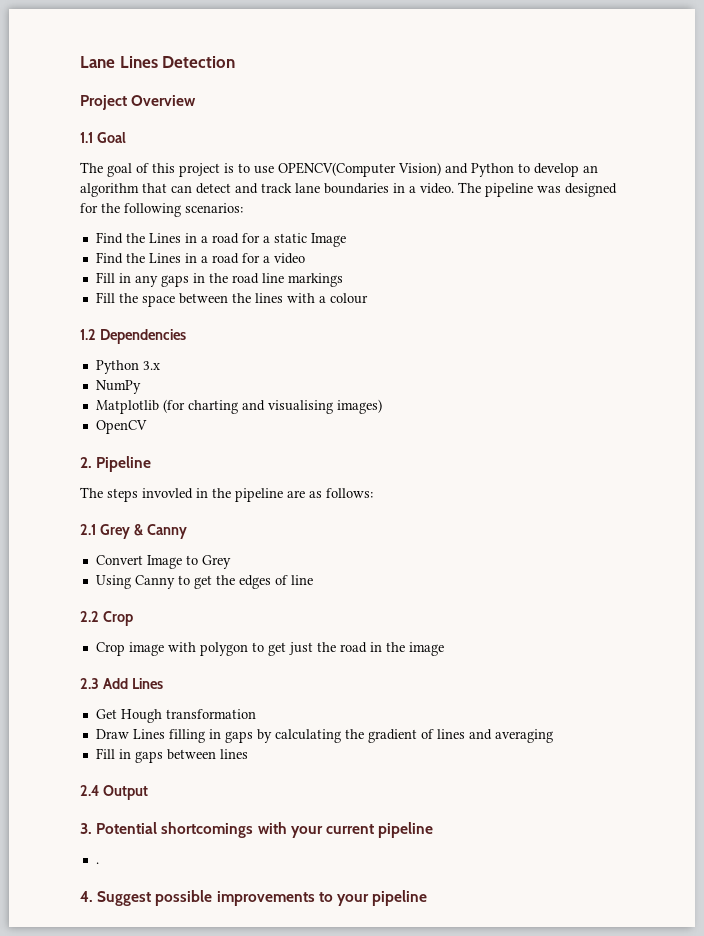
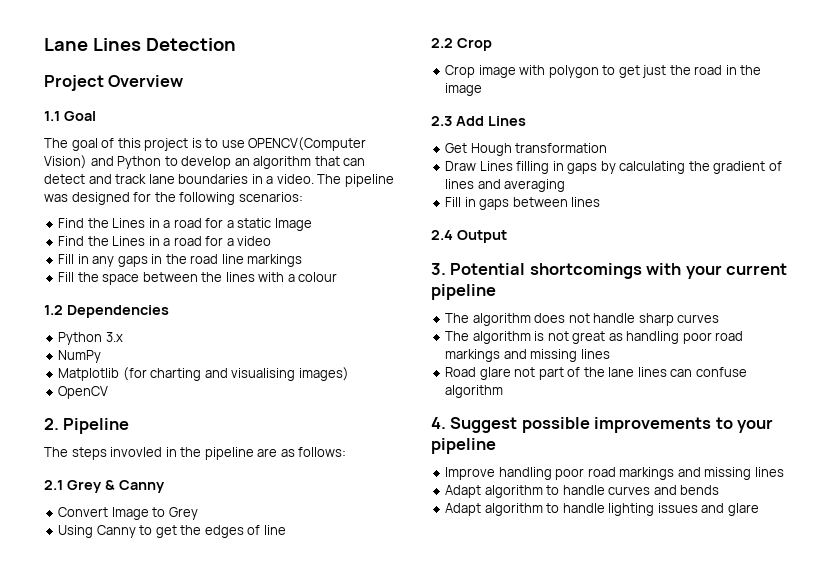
[95,862,99,864] . -> [445,313,720,326] [445,331,744,344] [445,349,610,362] [445,367,747,380] [445,385,504,398] The algorithm does not handle sharp curves // The algorithm is not great as handling poor road markings and missing lines // Road glare not part of the lane lines can confuse algorithm
(428, 898) none -> [445,467,784,480] [445,485,720,498] [445,503,759,516] // Improve handling poor road markings and missing lines // Adapt algorithm to handle curves and bends // Adapt algorithm to handle lighting issues and glare

